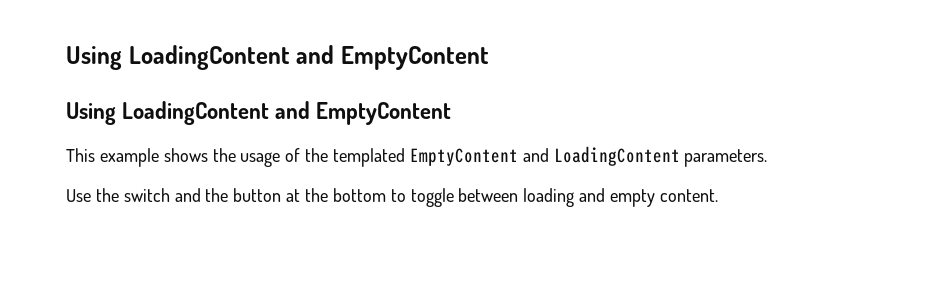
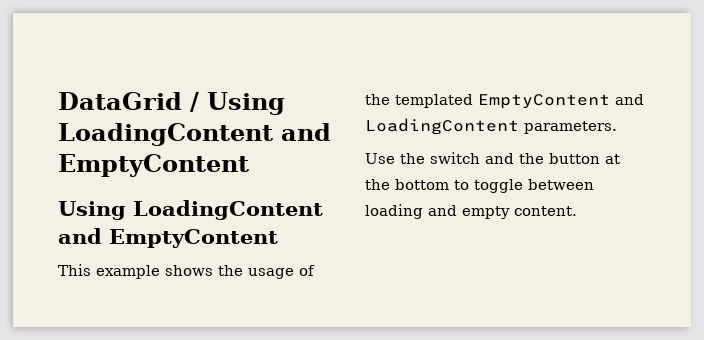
(66, 58) none -> [58,92,199,112] DataGrid /

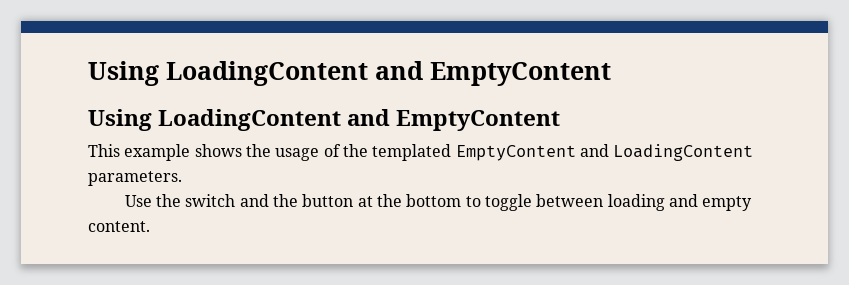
[58,92,199,112] DataGrid / -> (88, 73) none

